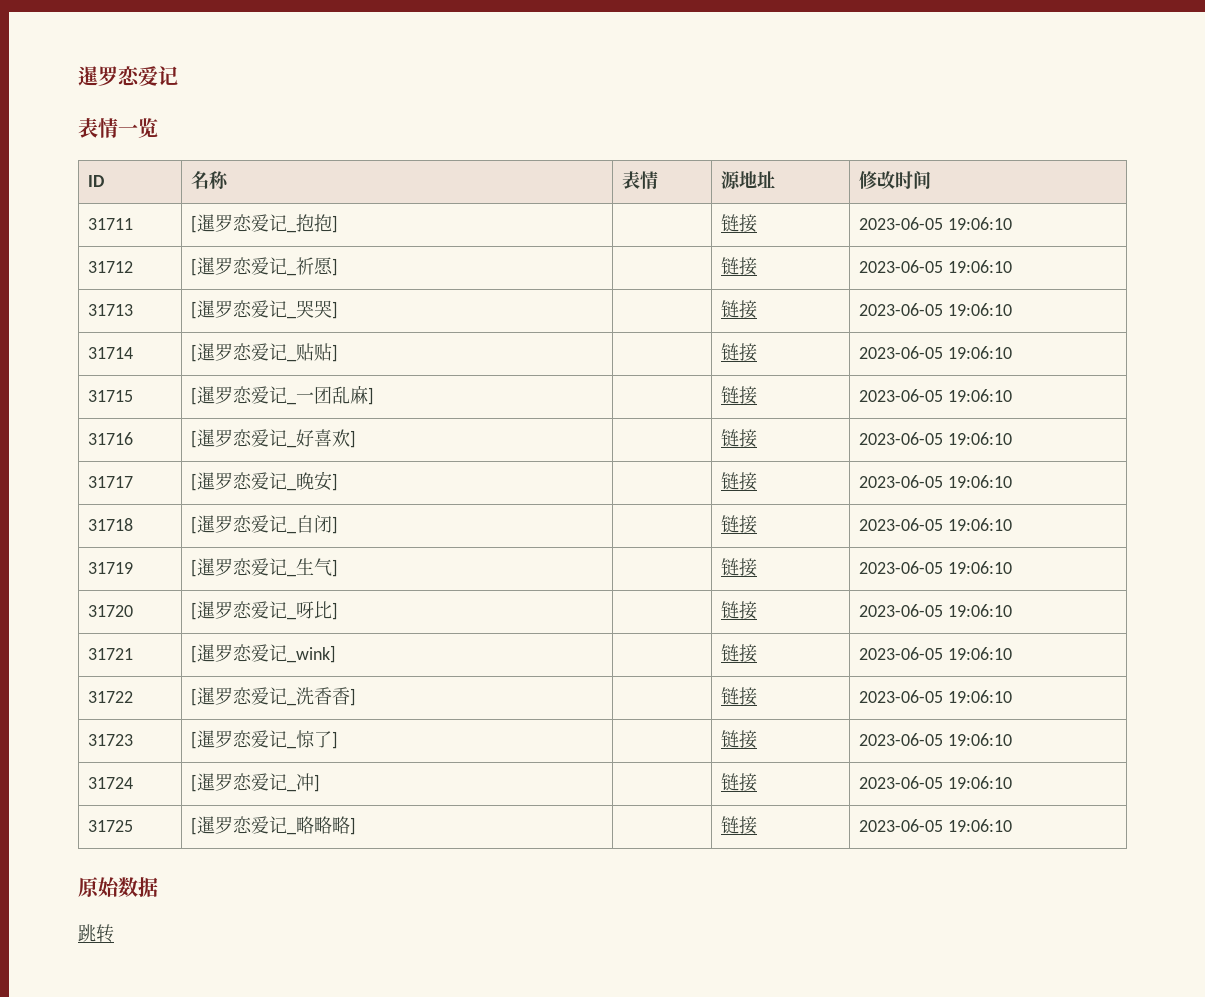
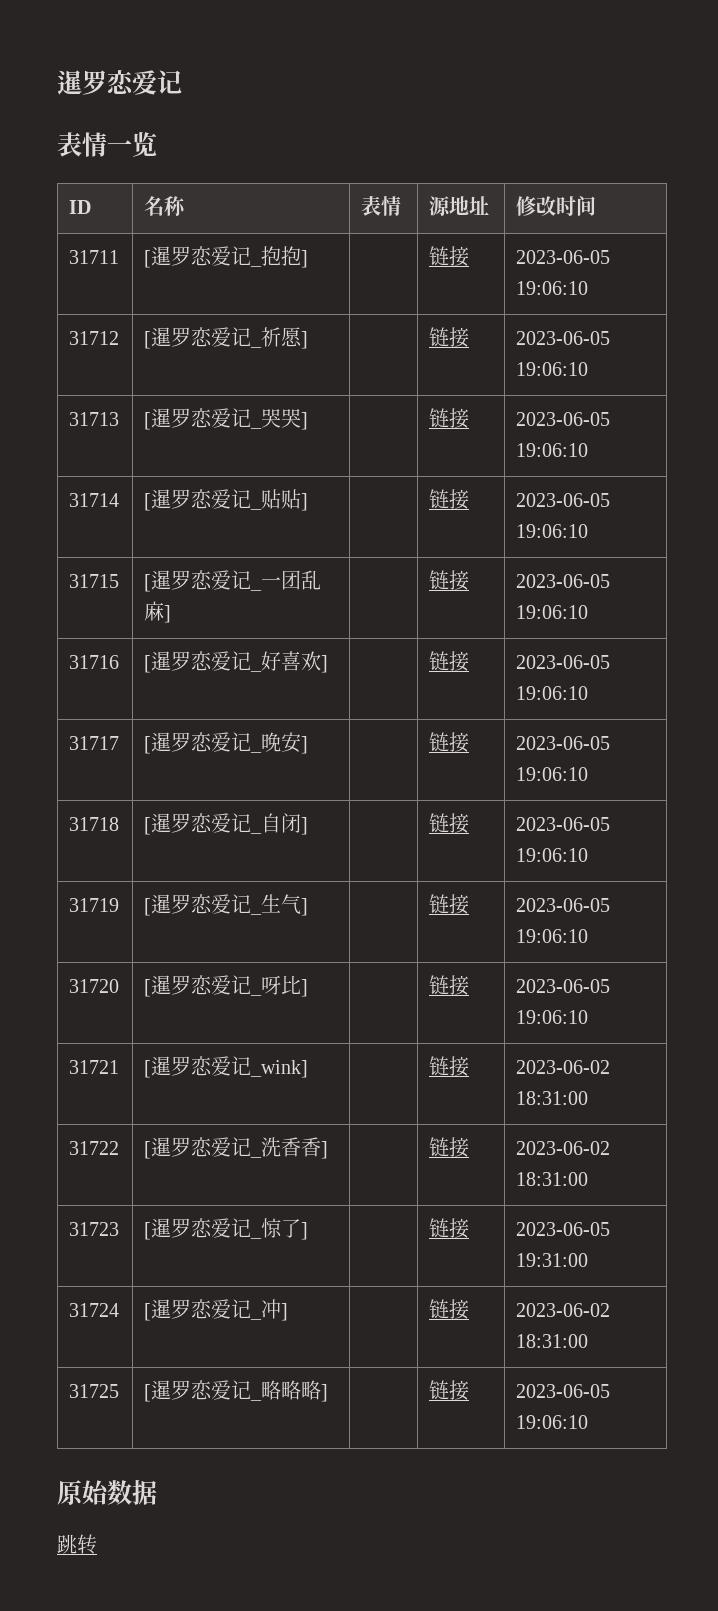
[858,647,1012,660] 2023-06-05 19:06:10 -> [516,1060,611,1074] [516,1091,589,1105] 2023-06-02 18:31:00
[858,690,1012,703] 2023-06-05 19:06:10 -> [516,1141,611,1155] [516,1172,589,1186] 2023-06-02 18:31:00
[947,733,1012,746] 19:06:10 -> [516,1253,589,1267] 19:31:00
[858,776,1012,789] 2023-06-05 19:06:10 -> [516,1303,611,1317] [516,1334,589,1348] 2023-06-02 18:31:00

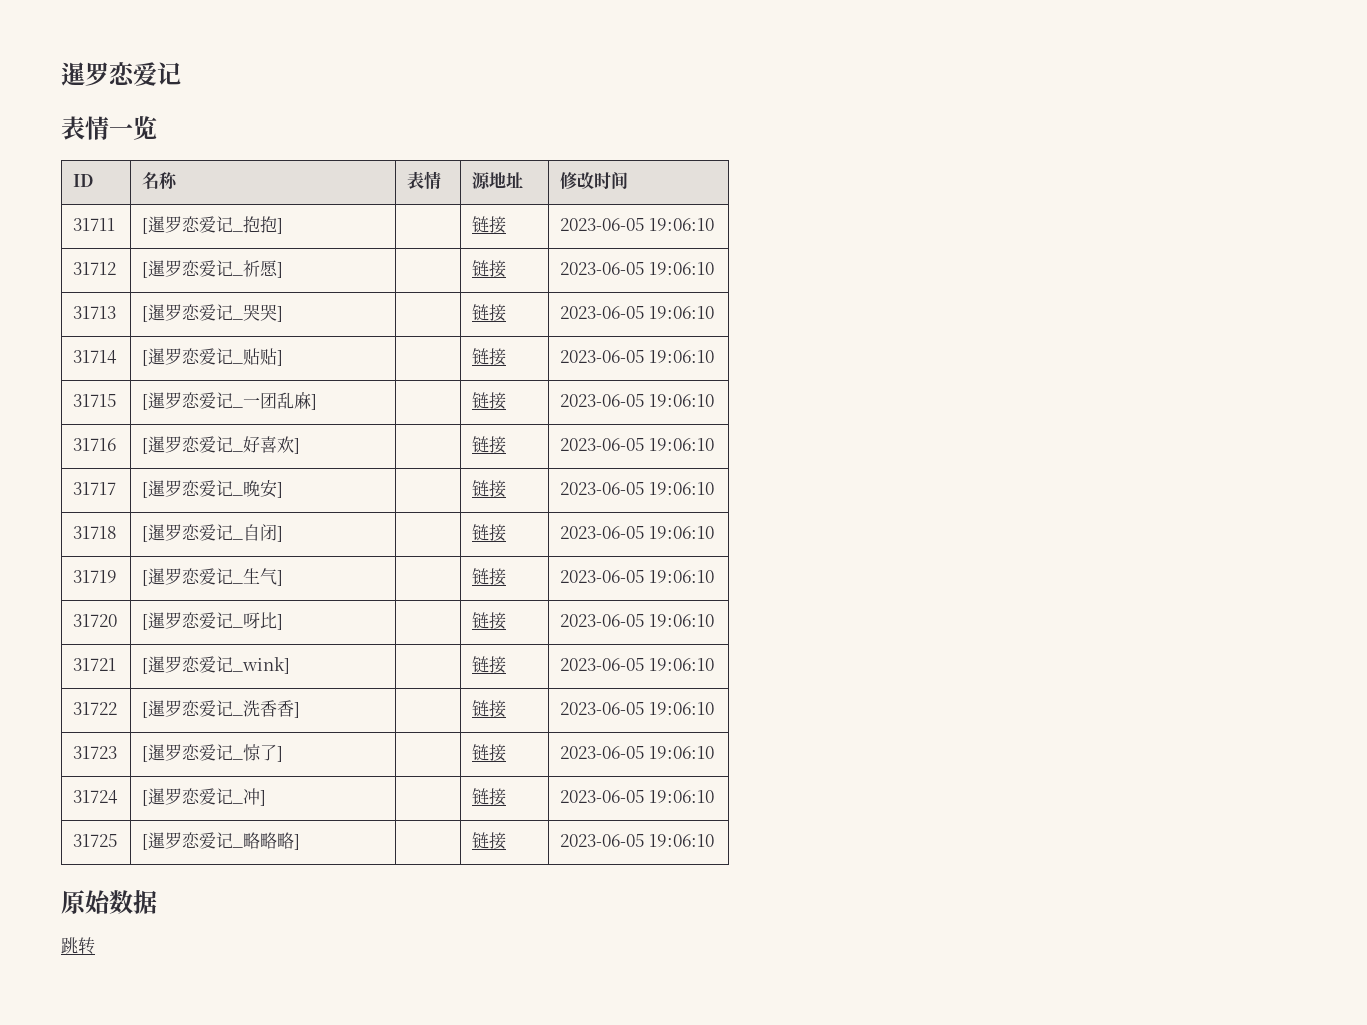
[516,1060,611,1074] [516,1091,589,1105] 2023-06-02 18:31:00 -> [560,658,714,671] 2023-06-05 19:06:10
[516,1141,611,1155] [516,1172,589,1186] 2023-06-02 18:31:00 -> [560,702,714,715] 2023-06-05 19:06:10
[516,1253,589,1267] 19:31:00 -> [648,746,714,759] 19:06:10
[516,1303,611,1317] [516,1334,589,1348] 2023-06-02 18:31:00 -> [560,790,714,803] 2023-06-05 19:06:10

